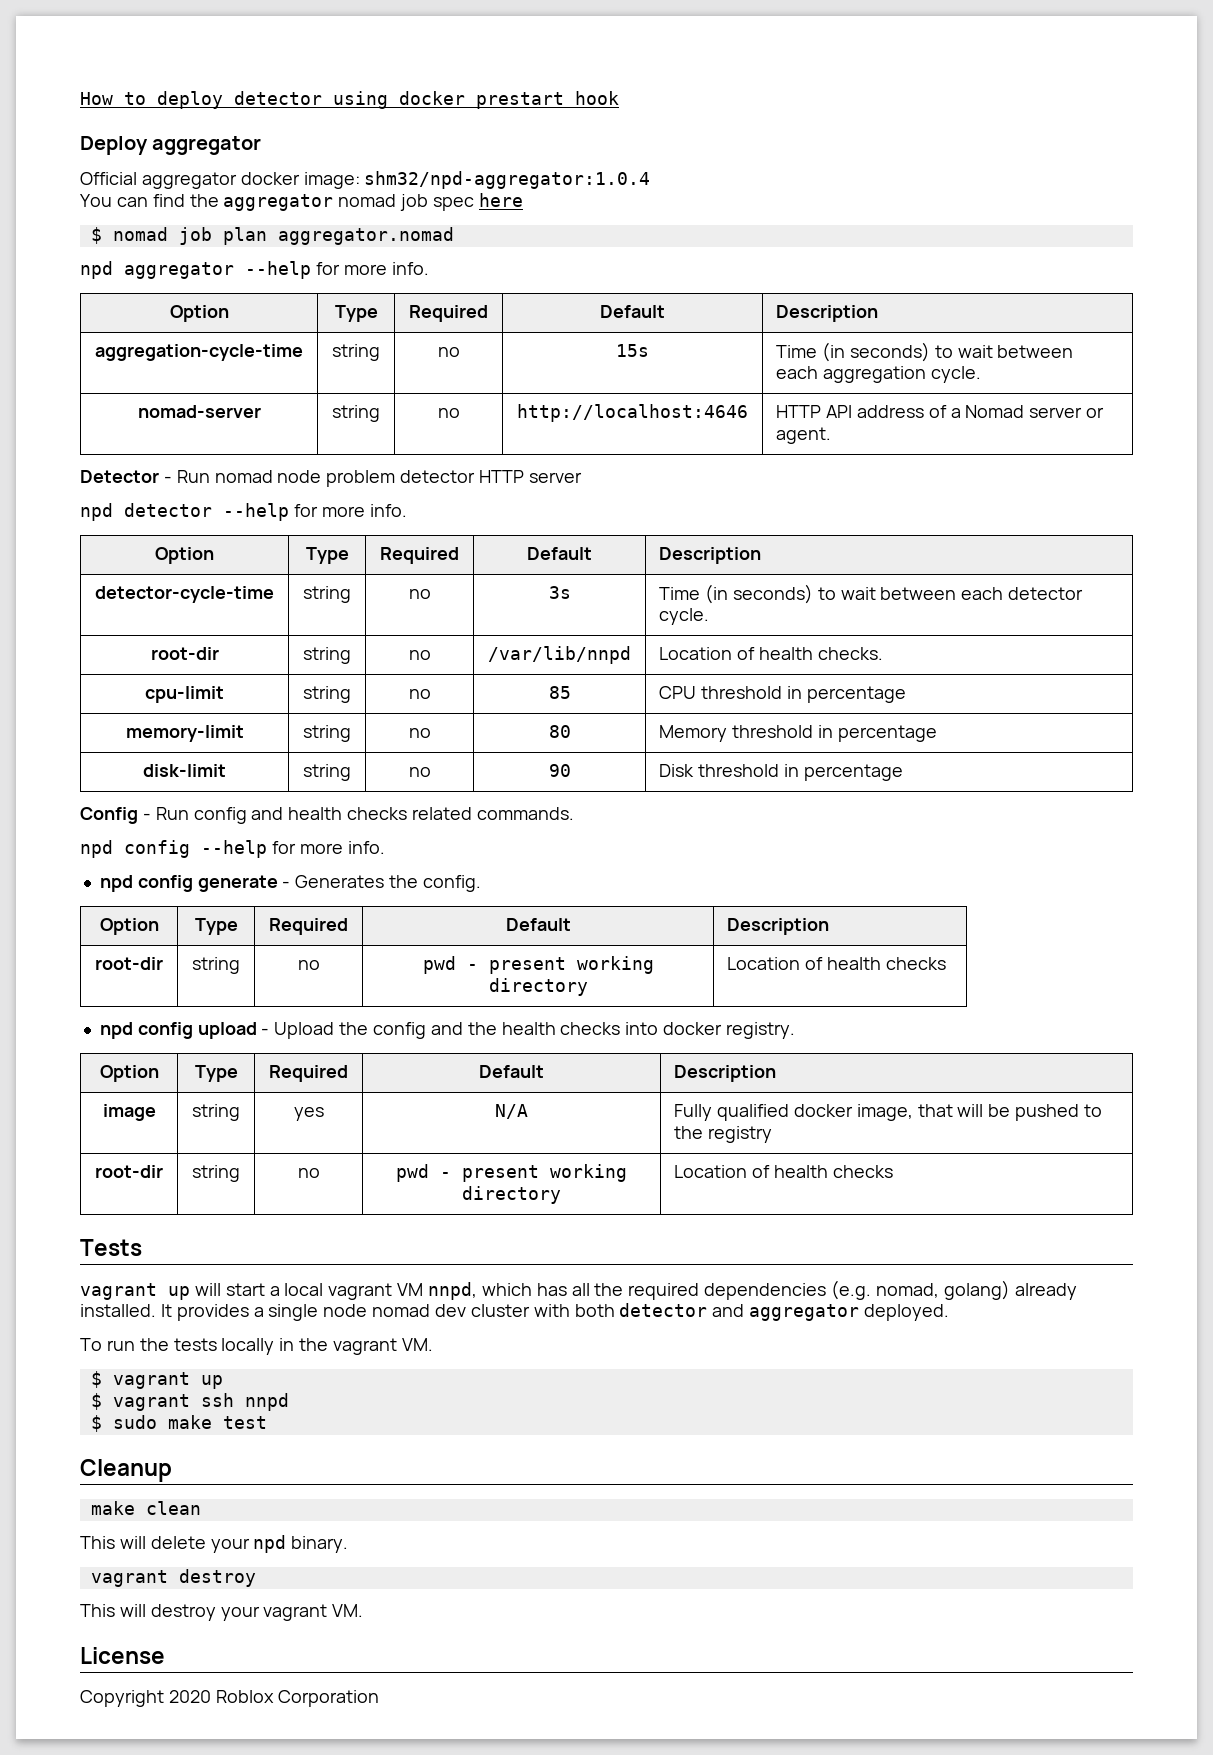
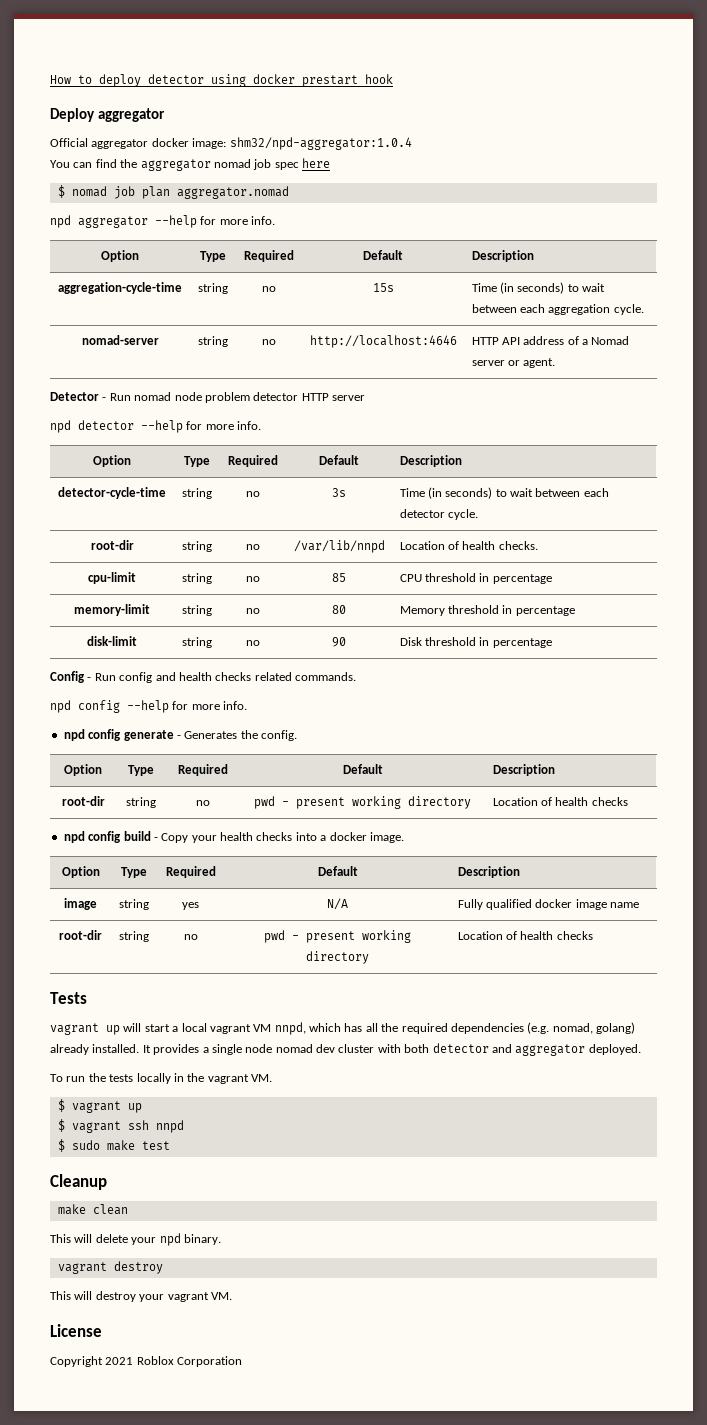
[197,1022,795,1039] upload - Upload the config and the health checks into docker registry. -> [123,831,404,843] build - Copy your health checks into a docker image.
[856,1104,1102,1121] [674,1126,772,1143] image, that will be pushed to the registry -> [575,899,639,910] image name
[168,1690,211,1703] 2020 -> [105,1357,134,1365] 2021

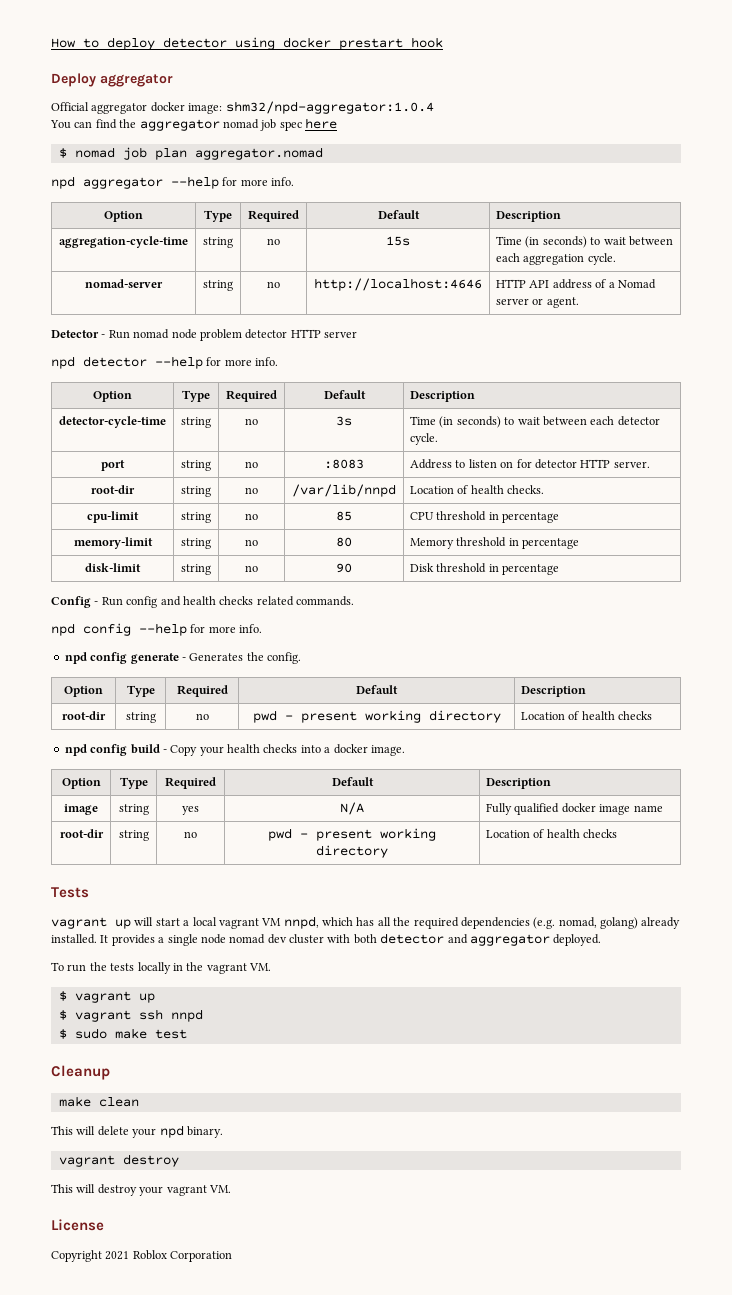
(478, 514) none -> [101,460,125,471] [181,460,211,471] [245,461,258,468] [324,459,364,469] [410,459,650,469] // port | string | no | :8083 | Address to listen on for detector HTTP server.

